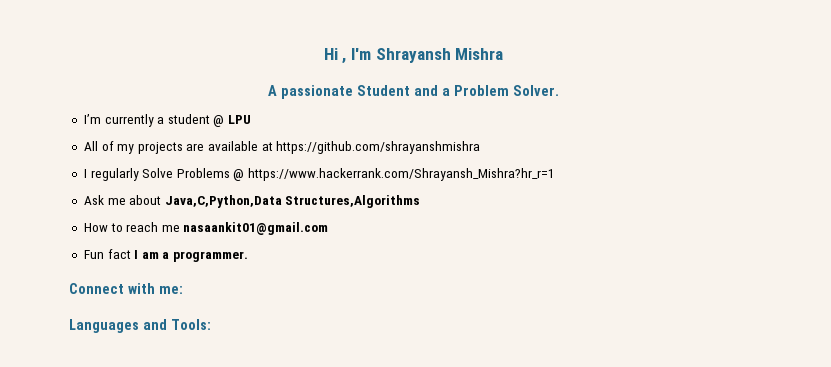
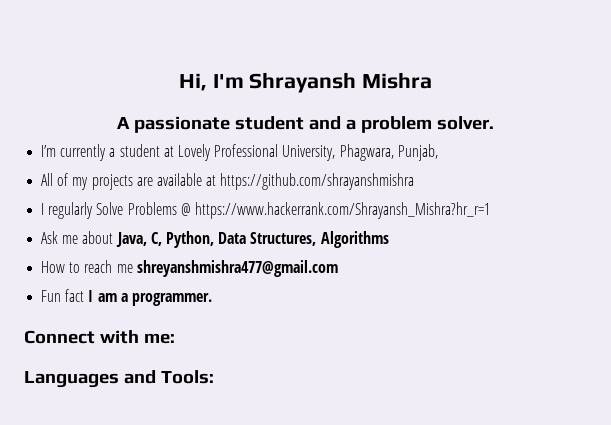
[323,48,347,64] Hi , -> [178,73,207,91] Hi,
[357,85,411,96] Student -> [235,116,305,130] student
[453,85,559,96] Problem Solver. -> [360,116,494,133] problem solver.
[213,115,252,127] @ LPU -> [163,144,438,161] at Lovely Professional University, Phagwara, Punjab,
[164,195,421,208] Java,C,Python,Data Structures,Algorithms -> [115,231,389,248] Java, C, Python, Data Structures, Algorithms
[183,222,329,235] nasaankit01@gmail.com -> [136,260,338,277] shreyanshmishra477@gmail.com

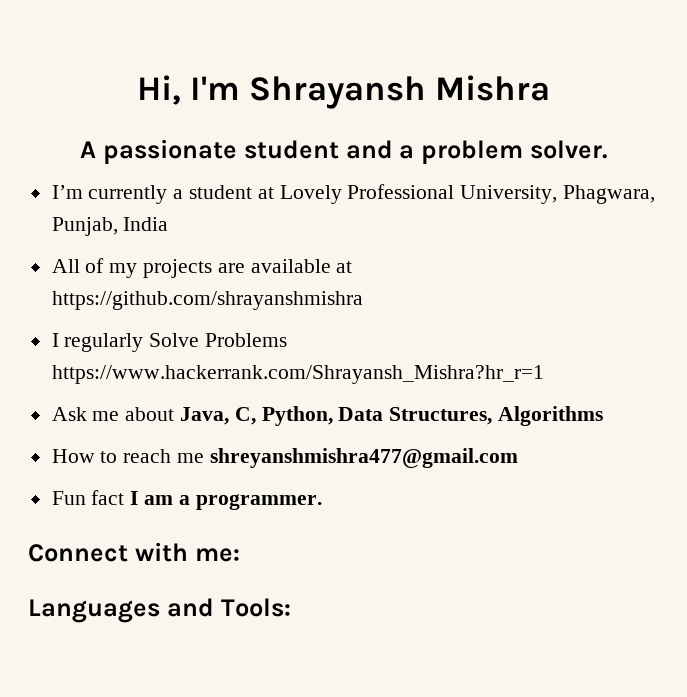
(438, 152) none -> [123,217,169,231] India
[180,203,191,216] @ -> (288, 340) none

